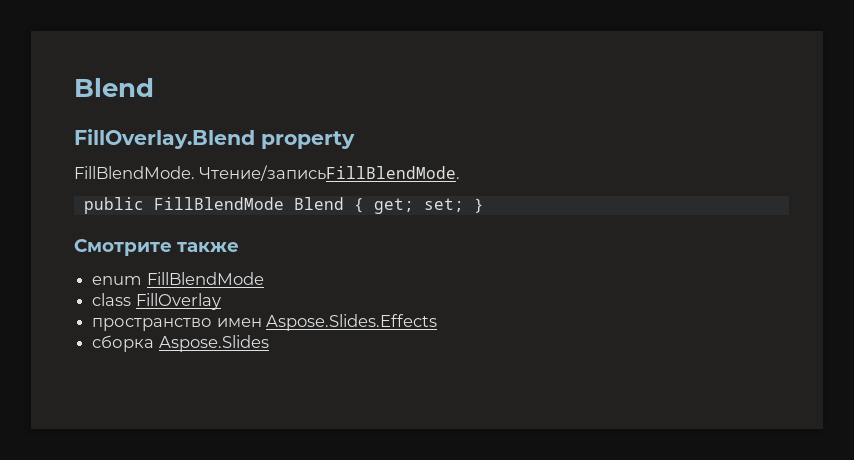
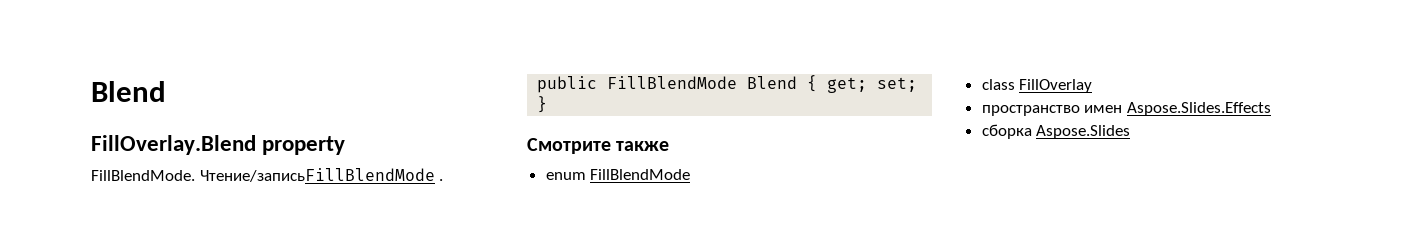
[199,165,461,181] Чтение/записьFillBlendMode. -> [199,168,444,182] Чтение/записьFillBlendMode .

